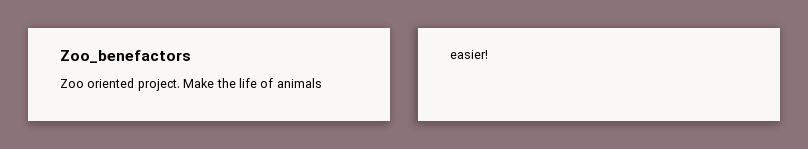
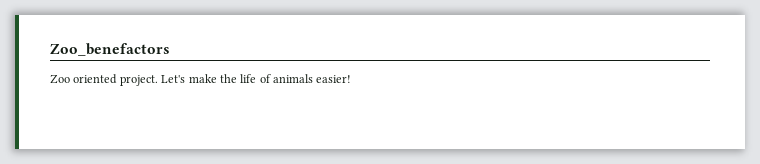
[183,78,215,88] Make -> [161,74,217,83] Let's make

